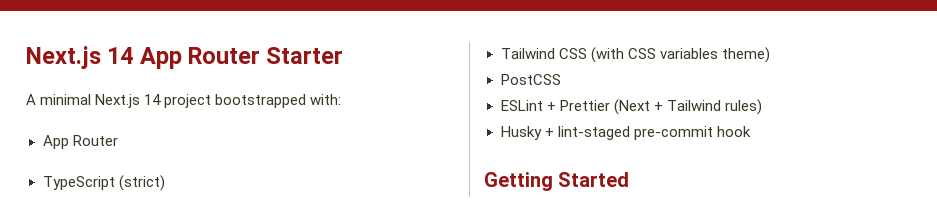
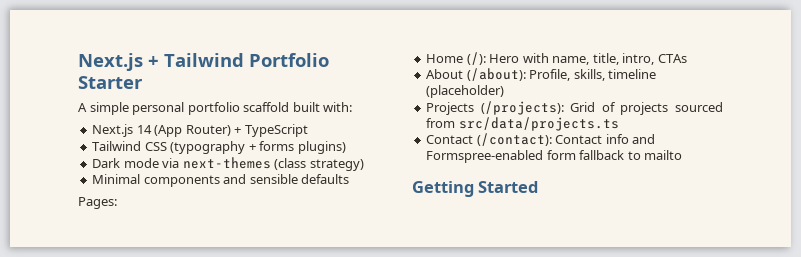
[26,46,261,69] Next.js 14 App Router -> [78,53,329,71] Next.js + Tailwind Portfolio
[40,94,342,108] [42,135,118,149] minimal Next.js 14 project bootstrapped with: // App Router // -> [89,102,353,115] [92,124,242,137] simple personal portfolio scaffold built with: // Next.js 14 (App Router) +
[118,175,165,191] (strict) -> (308, 130) none
[590,47,770,63] [500,74,561,85] [500,99,762,115] [500,126,751,140] (with CSS variables theme) // PostCSS // ESLint + Prettier (Next + Tailwind rules) // Husky + lint-staged pre-commit hook -> [170,141,346,154] [92,157,364,171] [92,174,350,187] [78,197,117,209] [426,52,687,65] [426,68,657,81] [426,85,505,98] [426,101,723,115] [426,117,619,131] [426,133,656,146] [426,150,683,163] (typography + forms plugins) // Dark mode via next-themes (class strategy) // Minimal components and sensible defaults // Pages: // Home (/): Hero with name, title, intro, CTAs // About (/about): Profile, skills, timeline (placeholder) // Projects (/projects): Grid of projects sourced from src/data/projects.ts // Contact (/contact): Contact info and Formspree-enabled form fallback to mailto

